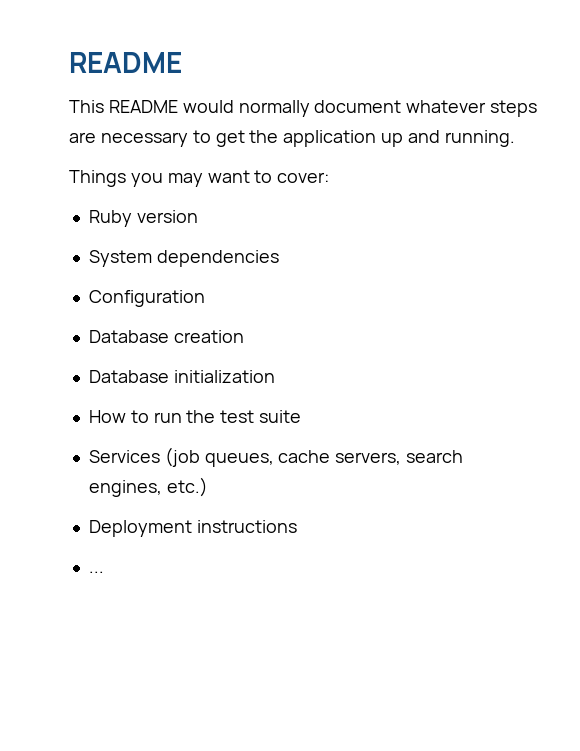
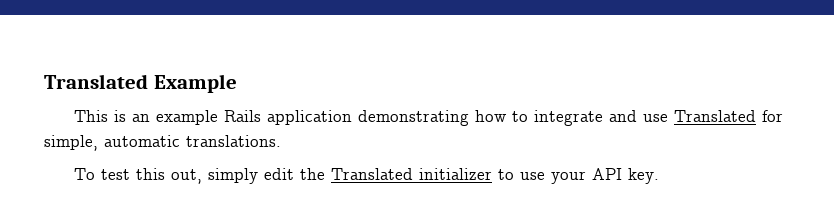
[69,52,182,73] README -> [44,74,237,93] Translated Example
[108,100,538,117] [69,130,515,147] [69,170,330,187] [88,210,198,227] [88,250,279,267] [88,290,205,307] [88,330,244,343] [88,370,275,383] [88,410,302,423] [88,447,464,467] [88,477,208,497] [88,520,297,537] [88,571,104,573] README would normally document whatever steps are necessary to get the application up and running. // Things you may want to cover: // Ruby version // System dependencies // Configuration // Database creation // Database initialization // How to run the test suite // Services (job queues, cache servers, search engines, etc.) // Deployment instructions // ... -> [113,110,783,126] [44,135,281,151] [73,168,659,184] is an example Rails application demonstrating how to integrate and use Translated for simple, automatic translations. // To test this out, simply edit the Translated initializer to use your API key.

